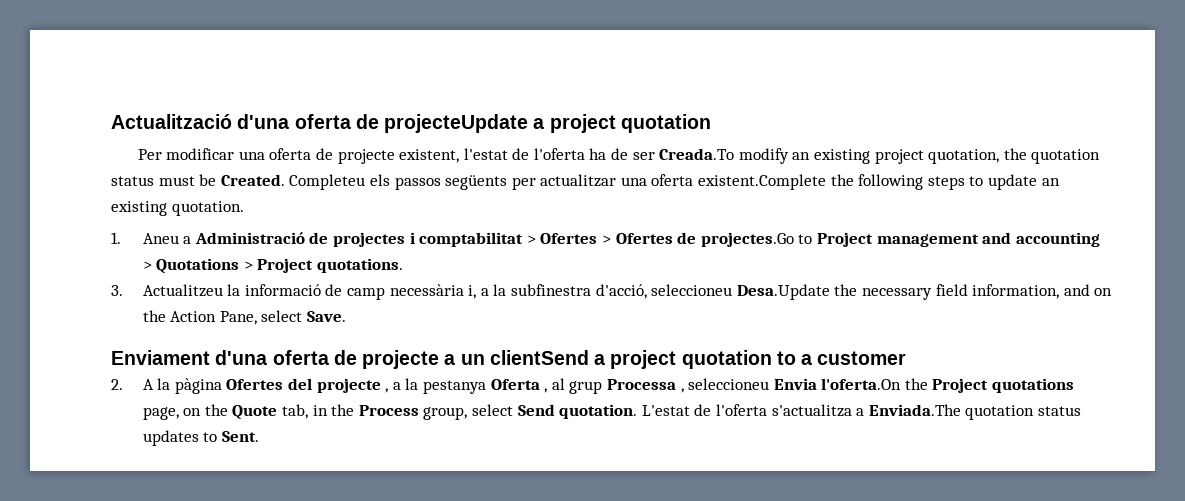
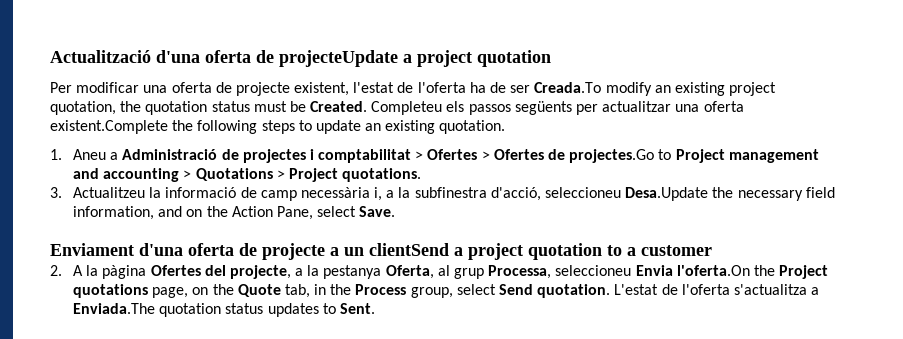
[316,378,389,393] projecte , -> [229,265,291,279] projecte,
[490,378,684,394] Oferta , al grup Processa , -> [385,265,552,279] Oferta, al grup Processa,

